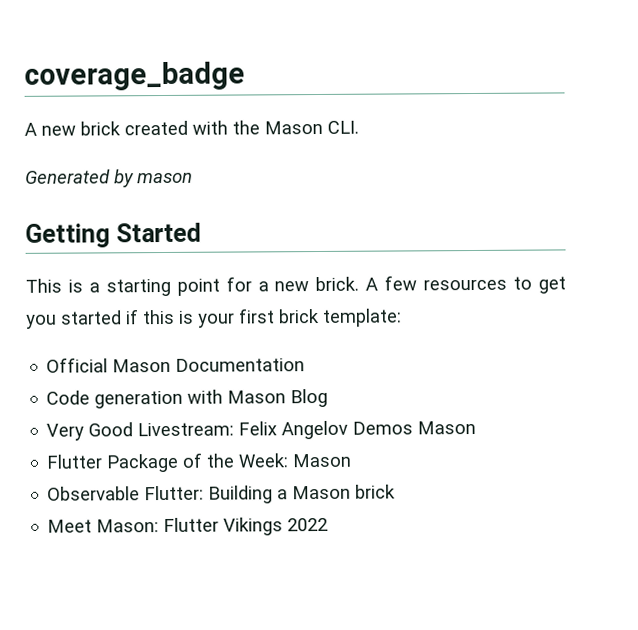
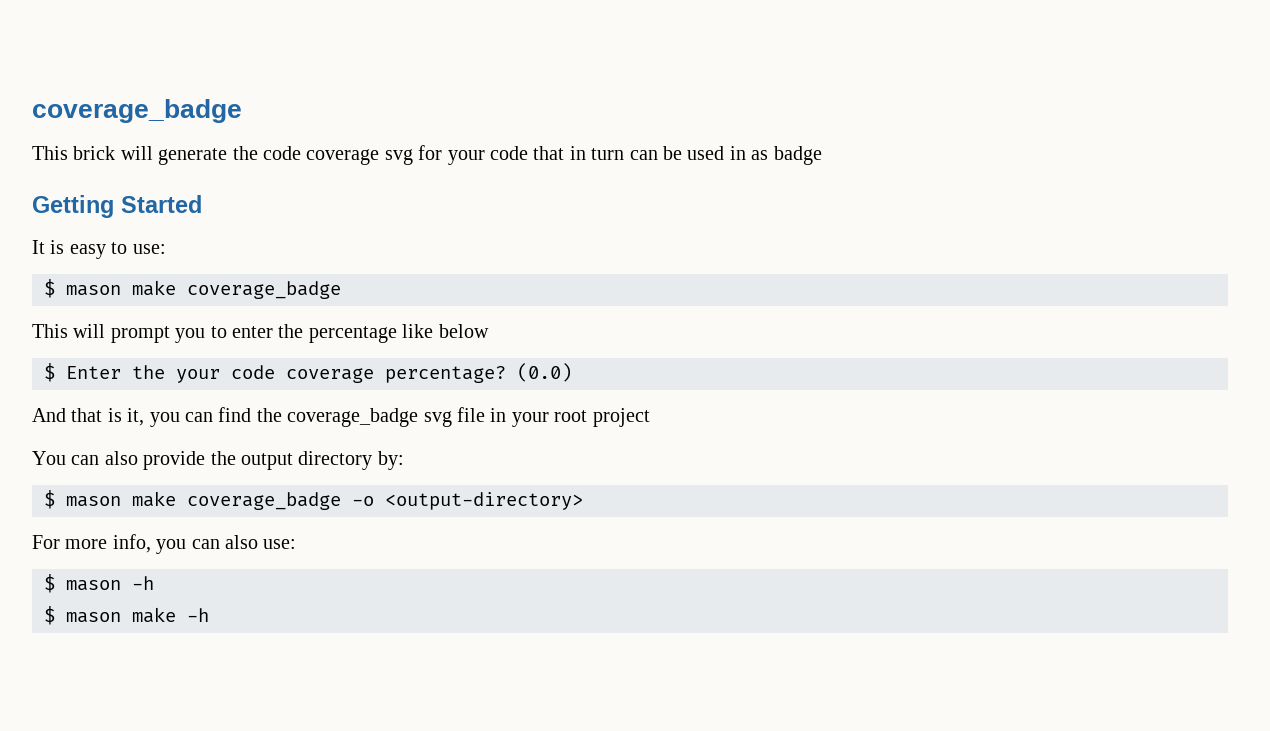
[24,61,245,91] [24,120,359,136] [25,169,193,188] [25,222,201,248] [25,275,566,297] [25,308,402,329] [46,357,306,373] [46,388,329,409] [46,420,477,441] [46,452,352,473] [47,484,397,504] [47,517,329,536] coverage_badge // A new brick created with the Mason CLI. // Generated by mason // Getting Started // This is a starting point for a new brick. A few resources to get you started if this is your first brick template: // Official Mason Documentation // Code generation with Mason Blog // Very Good Livestream: Felix Angelov Demos Mason // Flutter Package of the Week: Mason // Observable Flutter: Building a Mason brick // Meet Mason: Flutter Vikings 2022 -> [32,99,242,123] [32,145,822,165] [32,195,202,218] [32,240,166,259] [44,279,341,299] [32,324,489,343] [44,363,572,383] [32,407,650,427] [32,451,404,470] [44,490,583,510] [32,534,297,554] [44,574,154,593] [44,606,209,625] coverage_badge // This brick will generate the code coverage svg for your code that in turn can be used in as badge // Getting Started // It is easy to use: // $ mason make coverage_badge // This will prompt you to enter the percentage like below // $ Enter the your code coverage percentage? (0.0) // And that is it, you can find the coverage_badge svg file in your root project // You can also provide the output directory by: // $ mason make coverage_badge -o <output-directory> // For more info, you can also use: // $ mason -h // $ mason make -h

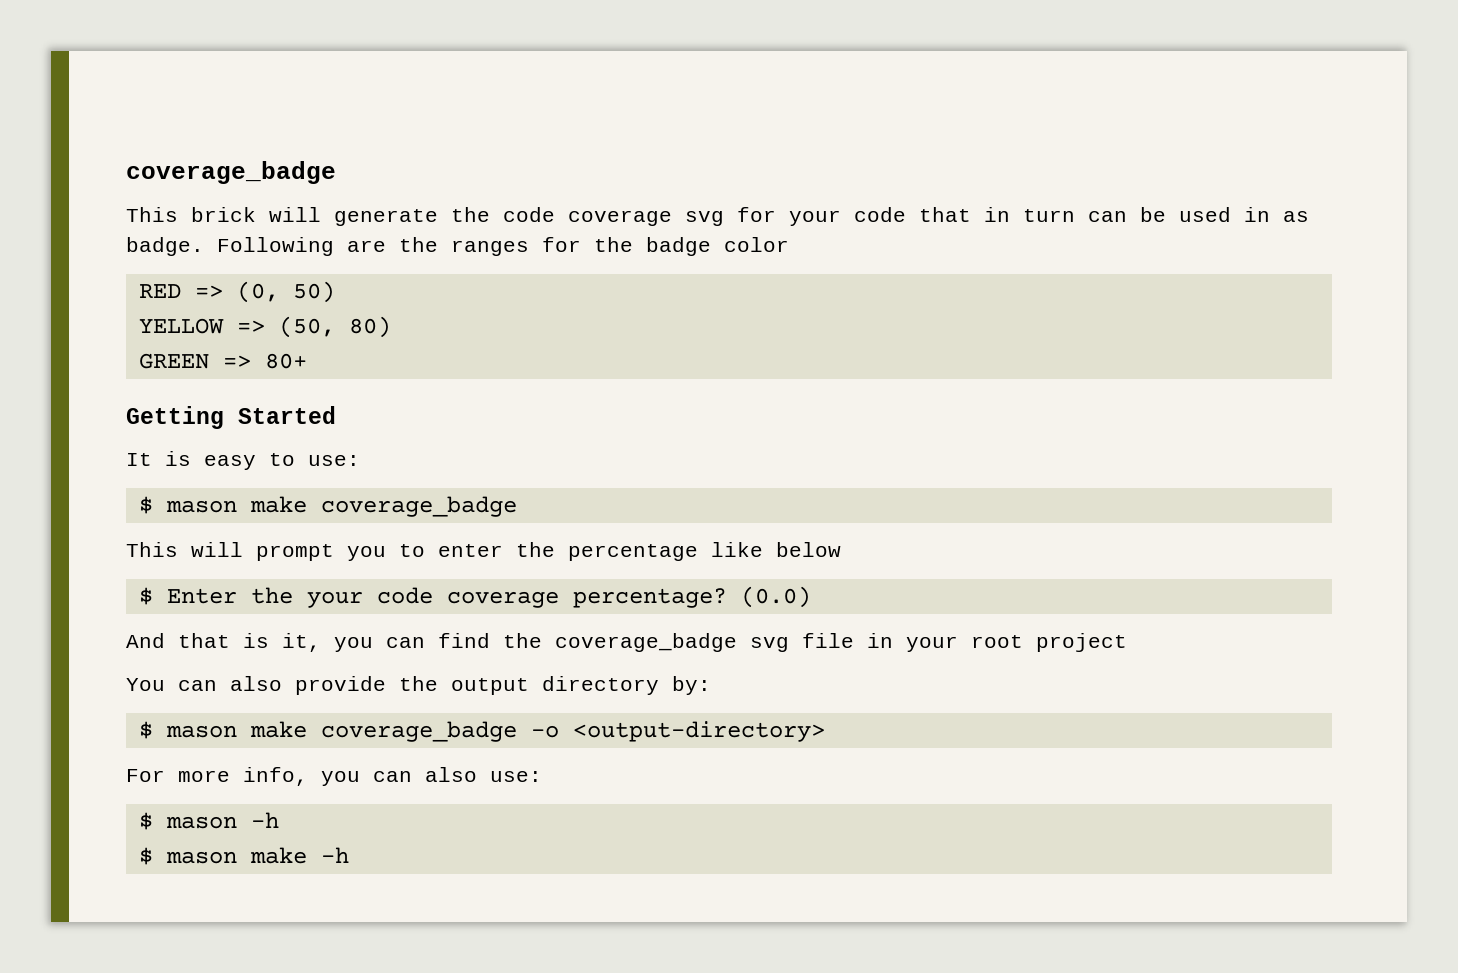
[773,146,822,165] badge -> [126,237,789,256] [138,281,335,303] [138,316,391,338] [138,353,307,369] badge. Following are the ranges for the badge color // RED => (0, 50) // YELLOW => (50, 80) // GREEN => 80+

